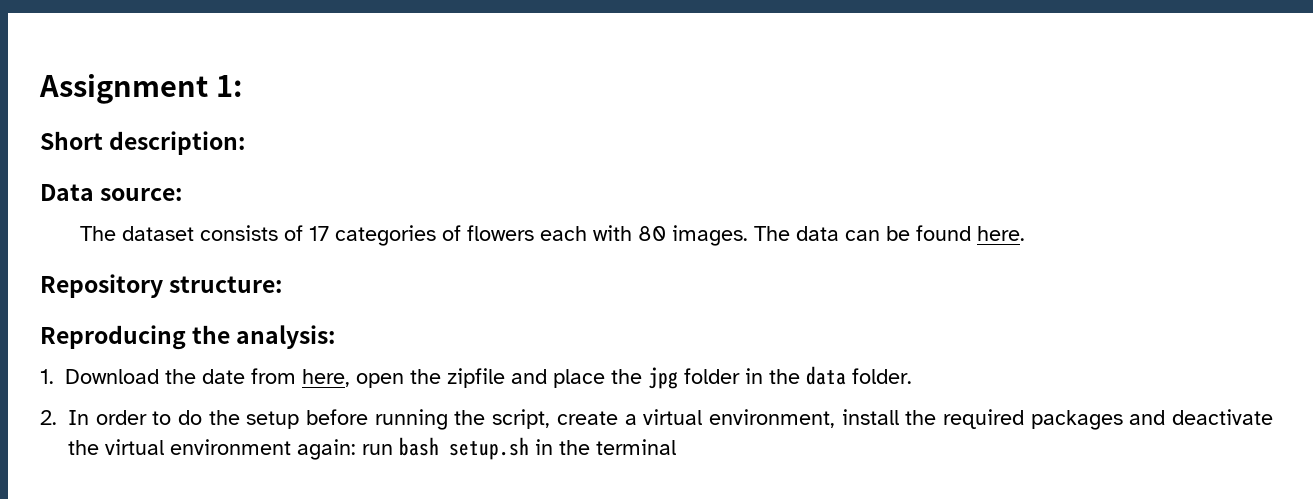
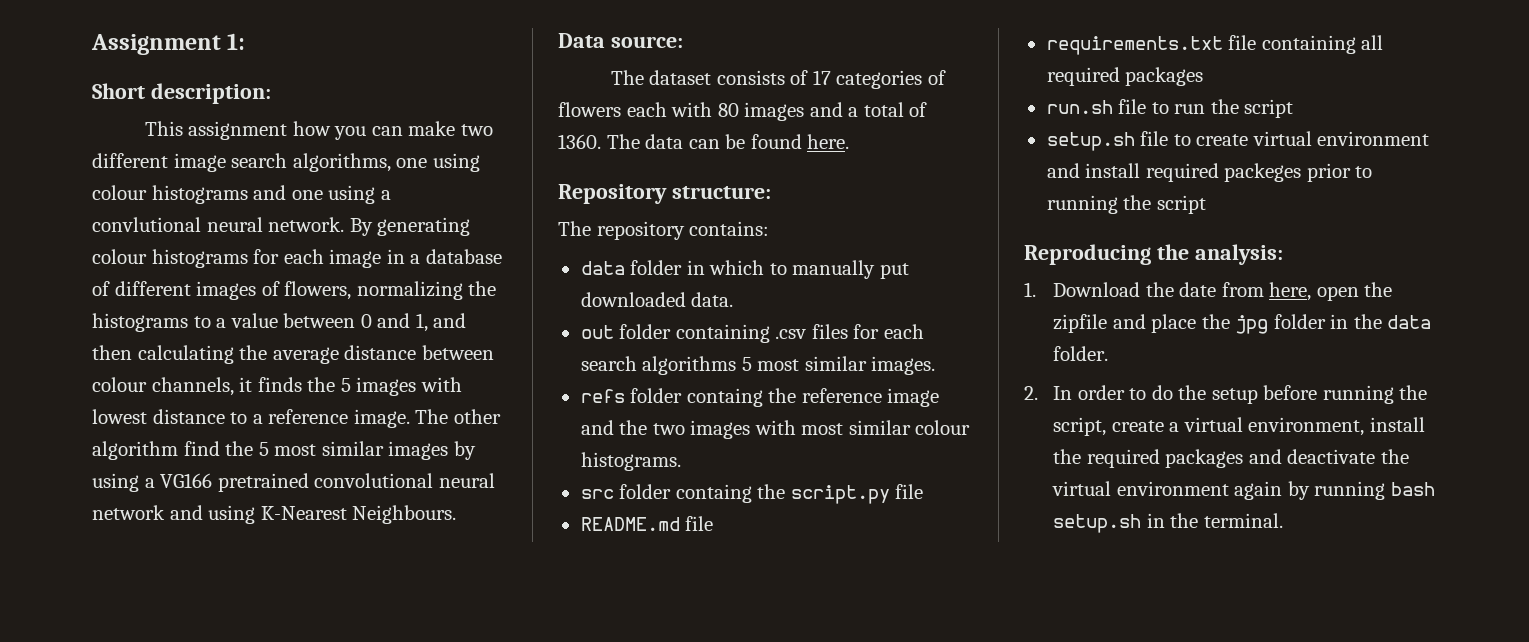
(246, 143) none -> [144,121,493,140] [92,153,480,172] [92,185,391,204] [92,217,471,236] [92,249,502,268] [92,281,497,300] [92,313,467,332] [92,345,494,364] [92,377,462,396] [92,409,501,428] [92,441,476,460] [92,473,495,492] [92,505,457,524] // This assignment how you can make two different image search algorithms, one using colour histograms and one using a convlutional neural network. By generating colour histograms for each image in a database of different images of flowers, normalizing the histograms to a value between 0 and 1, and then calculating the average distance between colour channels, it finds the 5 images with lowest distance to a reference image. The other algorithm find the 5 most similar images by using a VG166 pretrained convolutional neural network and using K-Nearest Neighbours.
[672,225,749,246] images. -> [744,102,928,121] [558,134,601,149] images and a total of 1360.
(283, 284) none -> [558,221,770,240] [580,260,909,279] [580,292,734,307] [580,324,924,343] [580,356,936,375] [580,388,940,407] [580,420,971,439] [580,452,681,471] [580,484,924,504] [580,516,714,531] [1046,35,1384,55] [1046,67,1204,86] [1046,99,1294,118] [1046,131,1430,151] [1046,163,1373,182] [1046,195,1206,214] // The repository contains: // data folder in which to manually put downloaded data. // out folder containing .csv files for each search algorithms 5 most similar images. // refs folder containg the reference image and the two images with most similar colour histograms. // src folder containg the script.py file // README.md file // requirements.txt file containing all required packages // run.sh file to run the script // setup.sh file to create virtual environment and install required packeges prior to running the script
[297,439,393,460] again: run -> [1234,481,1386,500] again by running
[596,439,676,455] terminal -> [1203,513,1283,528] terminal.

